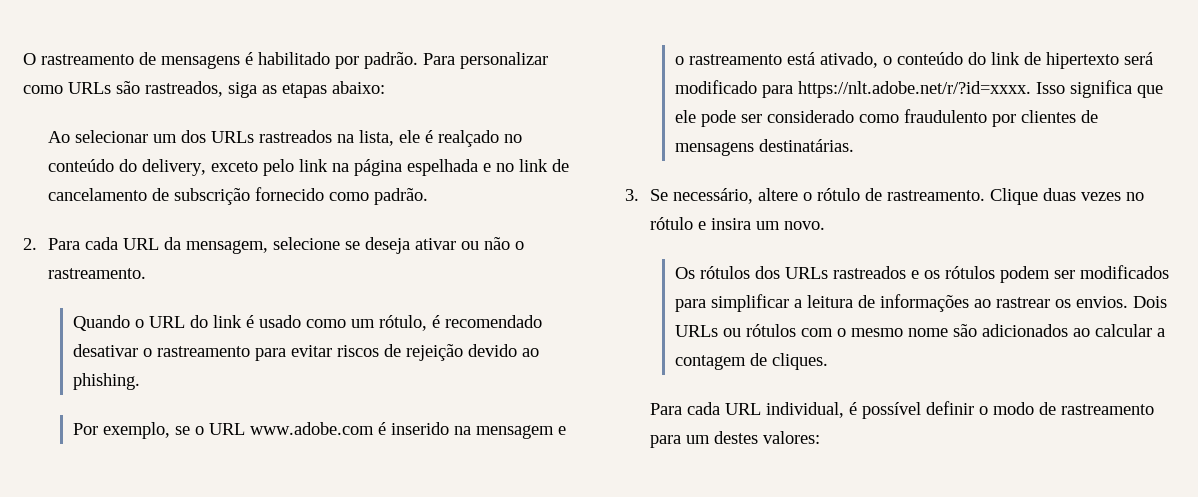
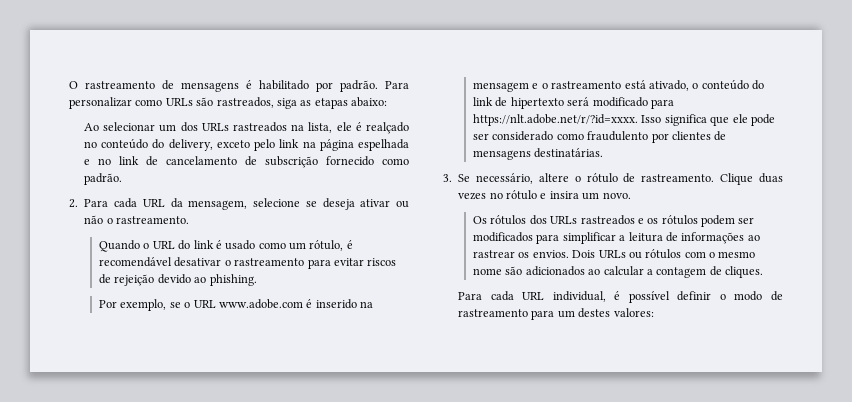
[444,315,542,328] recomendado -> [99,257,173,267] recomendável

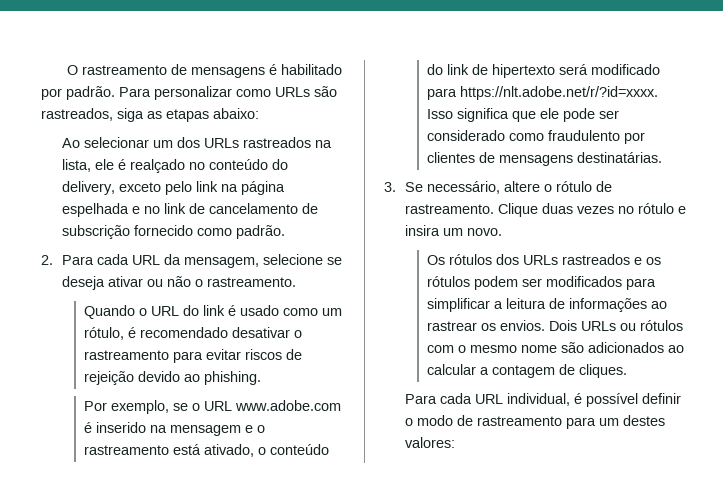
[99,257,173,267] recomendável -> [139,327,228,338] recomendado

